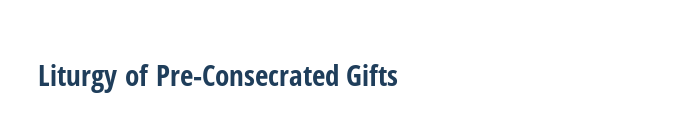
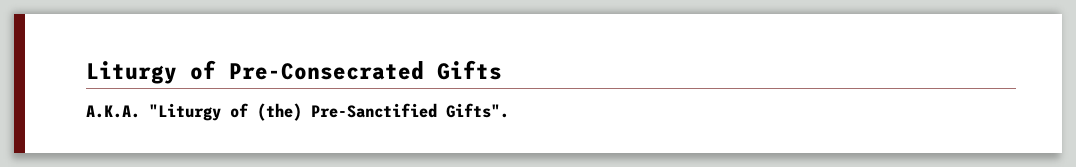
(399, 75) none -> [86,103,509,121] // A.K.A. "Liturgy of (the) Pre-Sanctified Gifts".

